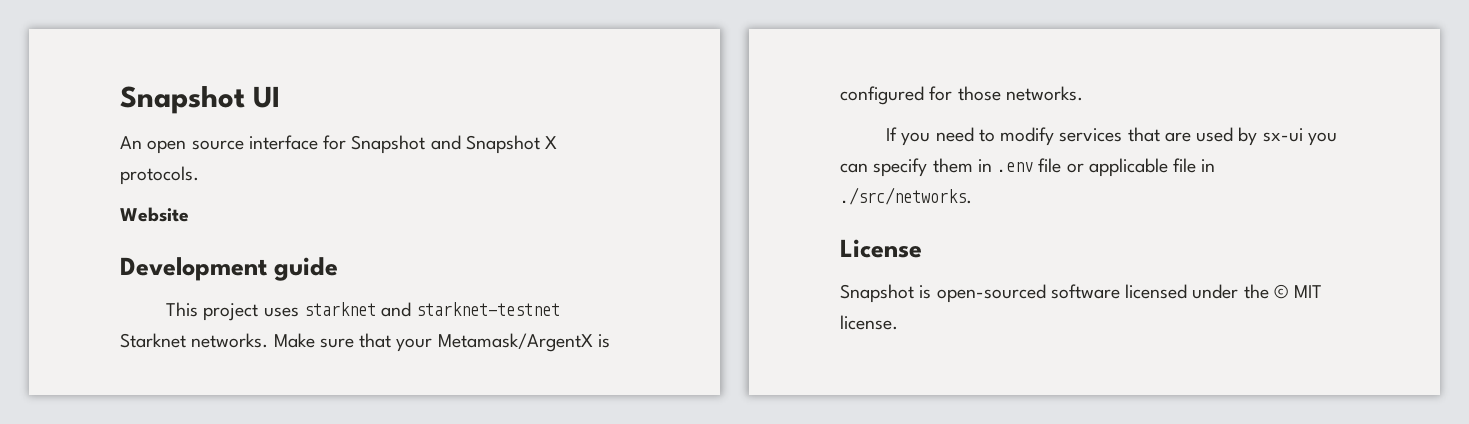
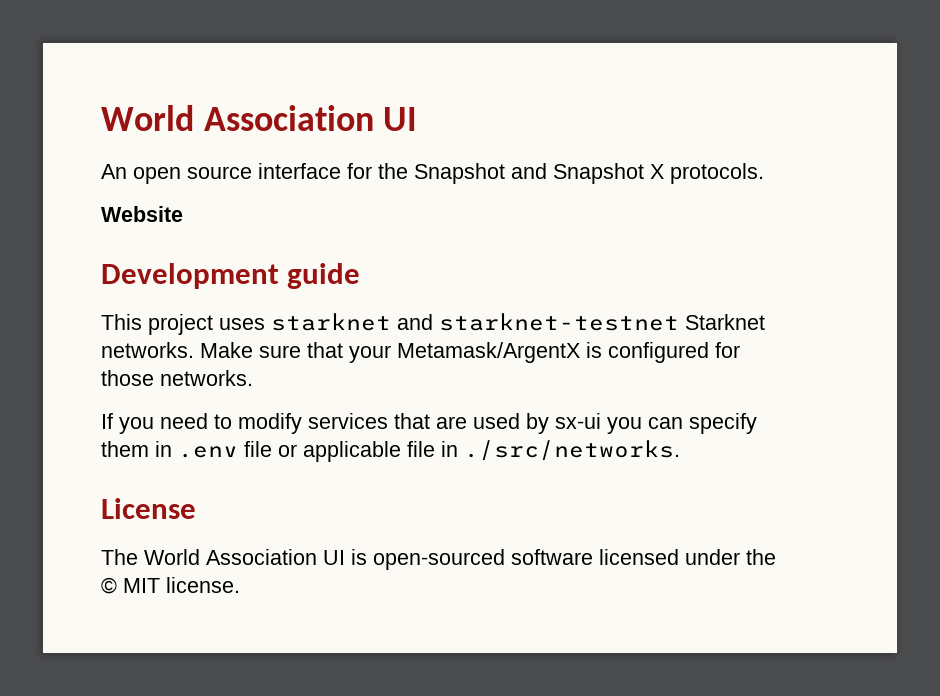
[120,86,245,114] Snapshot -> [101,105,374,131] World Association
(347, 142) none -> [378,163,408,179] the
[840,284,914,303] Snapshot -> [101,549,345,565] The World Association UI

